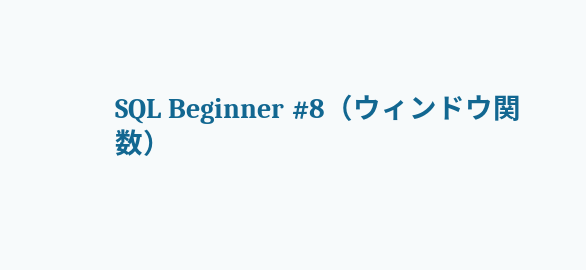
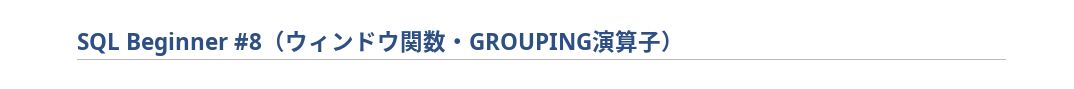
(143, 142) none -> [446,30,662,53] ・GROUPING演算子

